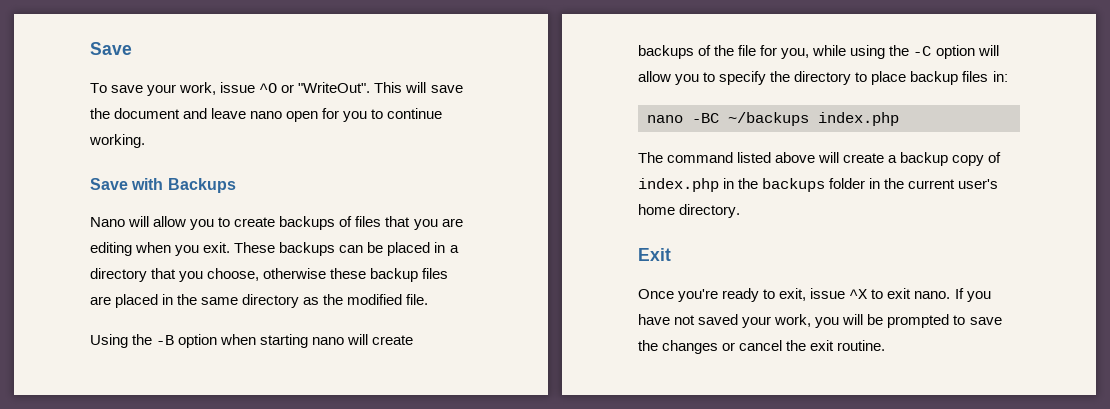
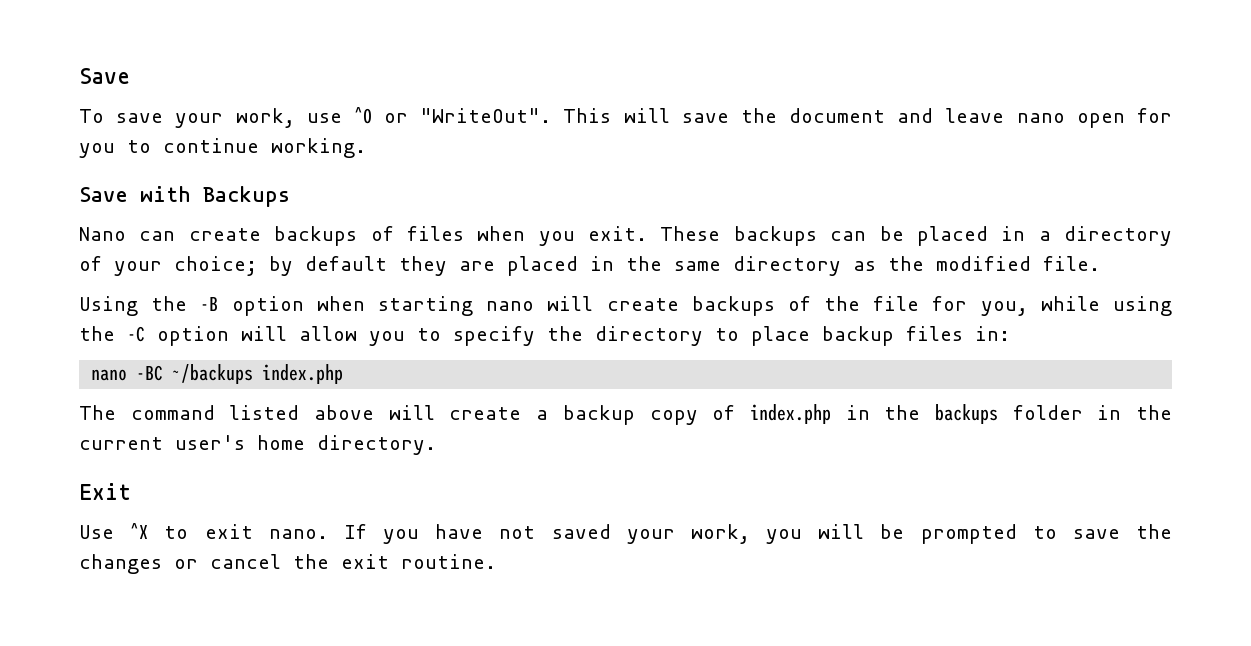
[220,82,256,93] issue -> [306,113,342,123] use
[128,216,463,230] [90,242,132,256] will allow you to create backups of files that you are editing -> [139,226,464,246] can create backups of files
[151,268,449,282] that you choose, otherwise these backup files -> [79,256,447,276] of your choice; by default they
[638,288,846,302] Once you're ready to exit, issue -> [79,525,114,539] Use

